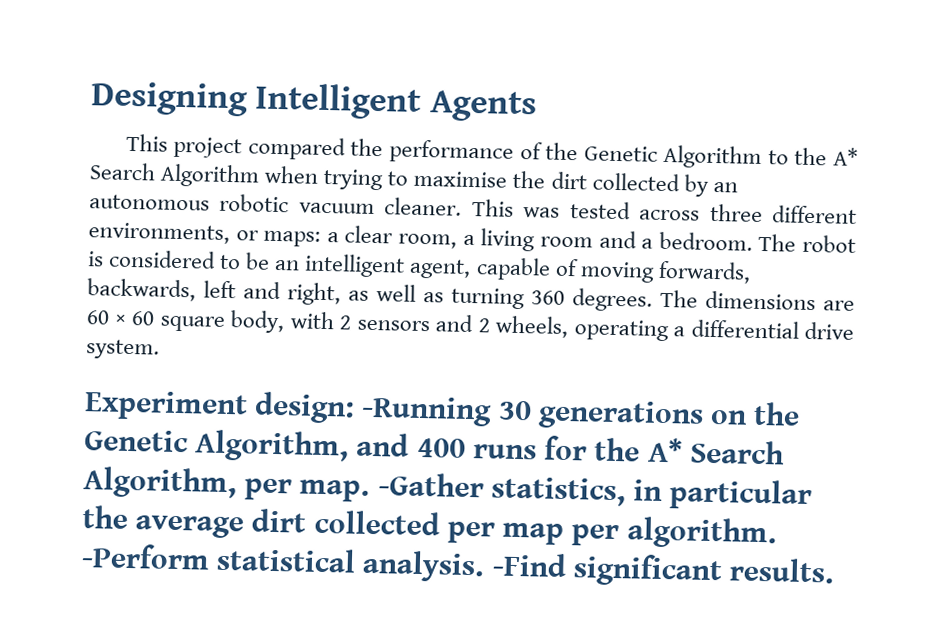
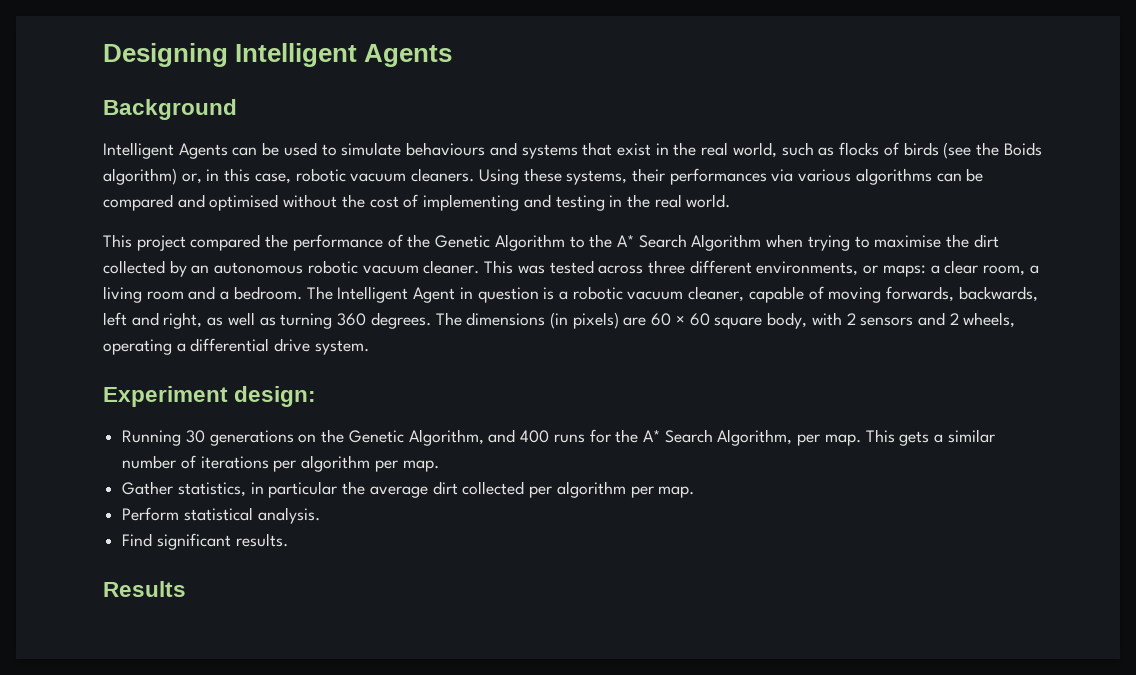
(537, 106) none -> [103,99,237,120] [103,142,1042,159] [103,168,984,185] [103,194,731,211] // Background // Intelligent Agents can be used to simulate behaviours and systems that exist in the real world, such as flocks of birds (see the Boids algorithm) or, in this case, robotic vacuum cleaners. Using these systems, their performances via various algorithms can be compared and optimised without the cost of implementing and testing in the real world.
[802,234,857,253] [87,249,472,279] robot is considered to be an intelligent agent, -> [337,286,745,303] Intelligent Agent in question is a robotic vacuum cleaner,
(816, 300) none -> [549,312,619,329] (in pixels)
[361,395,493,427] -Running -> [122,430,182,446] // Running
[377,472,484,498] -Gather -> [865,429,995,446] [122,455,439,472] [122,481,174,495] This gets a similar number of iterations per algorithm per map. // Gather
[502,516,777,550] [81,543,210,570] map per algorithm. -Perform -> [556,481,695,498] [122,507,180,521] algorithm per map. // Perform
[491,552,567,578] -Find -> [122,533,153,547] // Find
(836, 570) none -> [103,581,186,597] // Results

